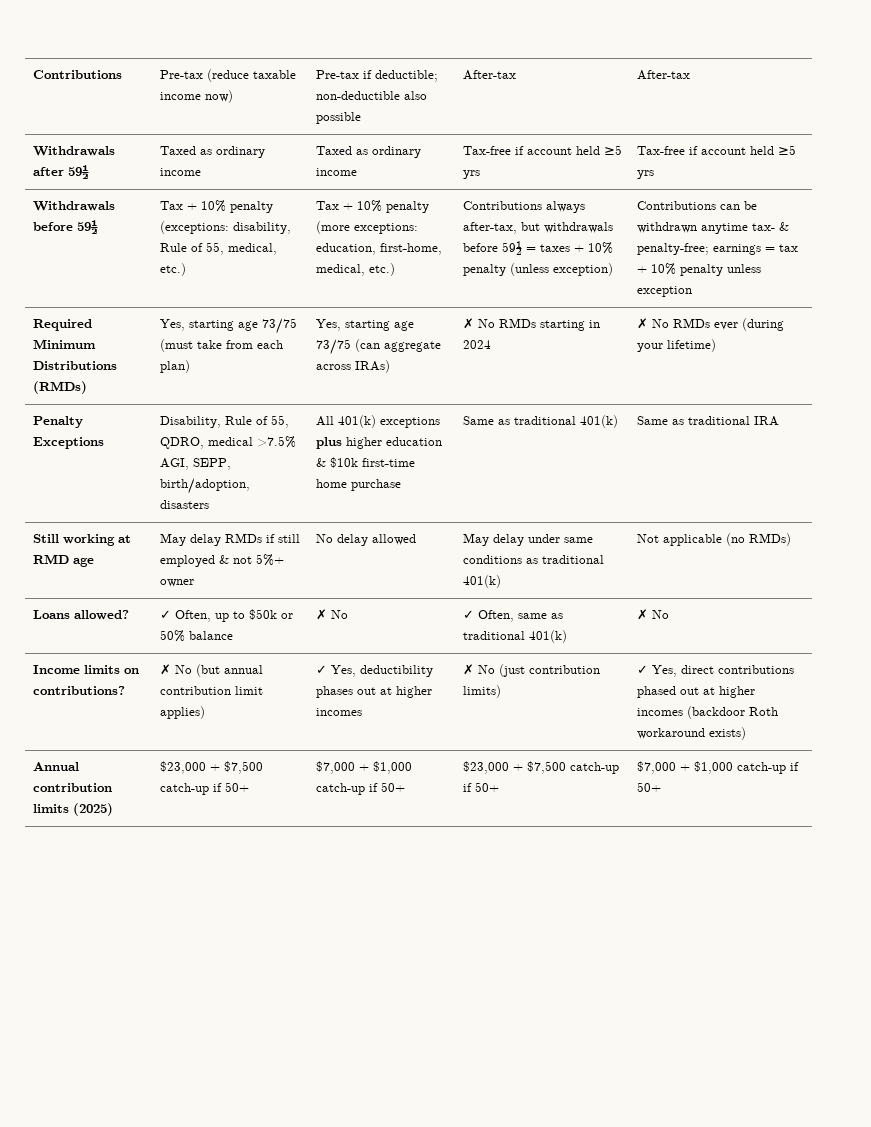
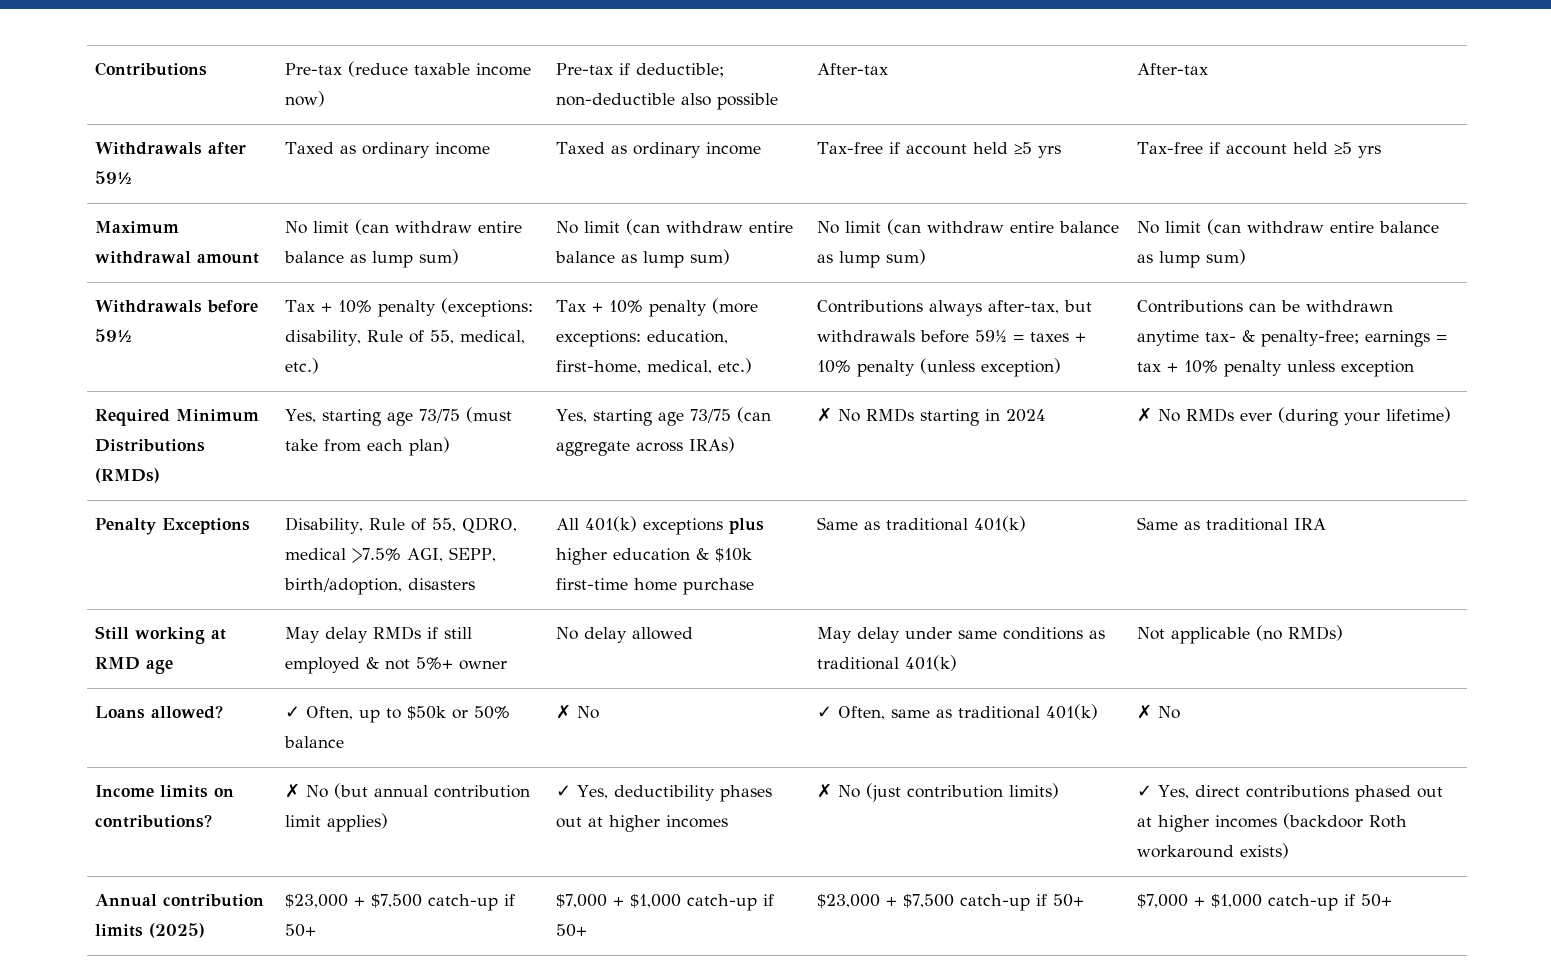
(654, 174) none -> [94,221,179,234] [94,251,259,264] [284,219,522,235] [283,249,459,268] [555,219,793,235] [554,249,730,268] [816,219,1119,235] [816,249,926,268] [1136,219,1439,235] [1136,249,1246,268] // Maximum withdrawal amount | No limit (can withdraw entire balance as lump sum) | No limit (can withdraw entire balance as lump sum) | No limit (can withdraw entire balance as lump sum) | No limit (can withdraw entire balance as lump sum)

